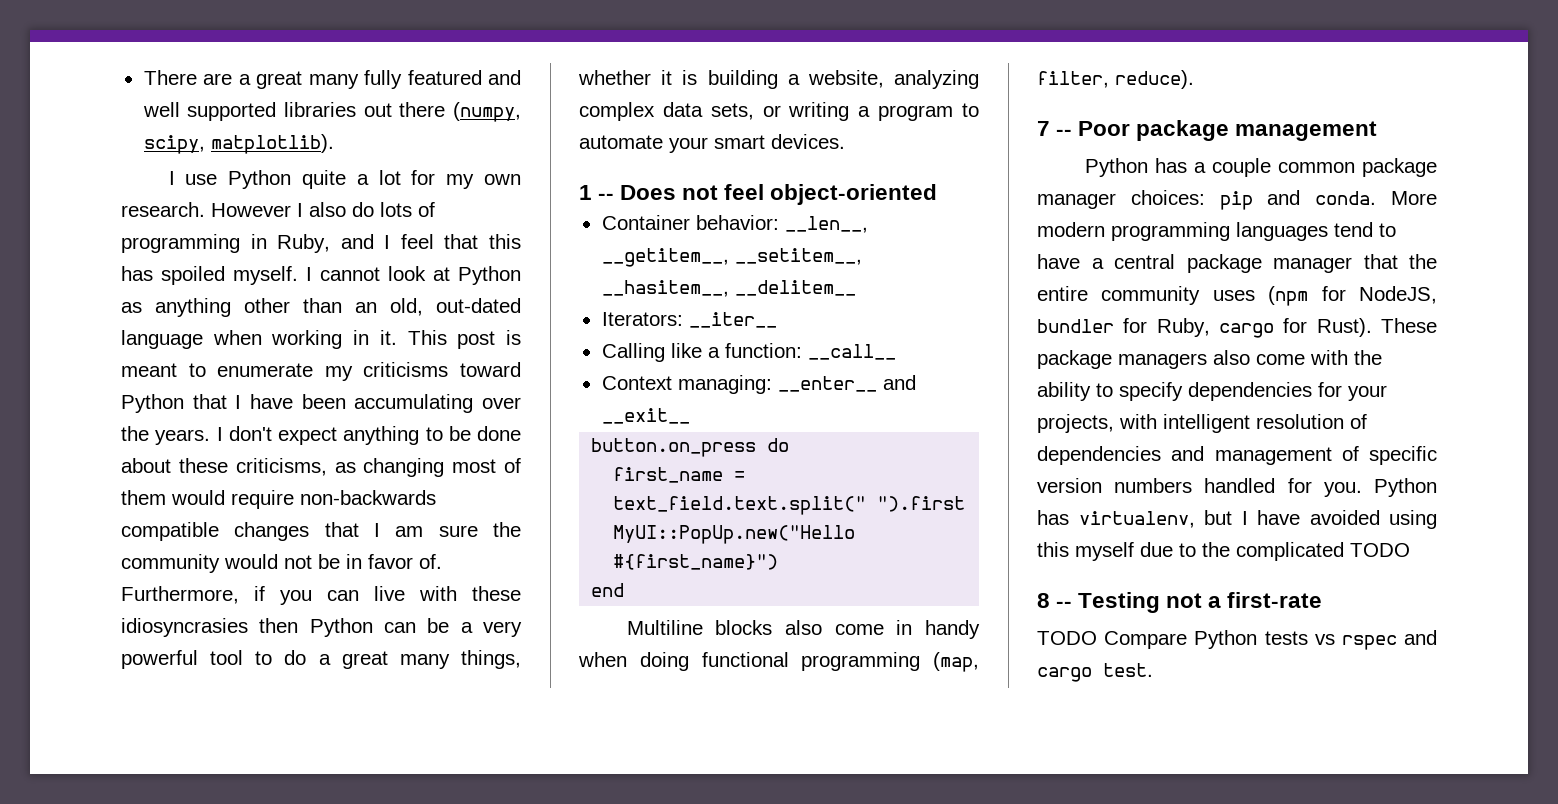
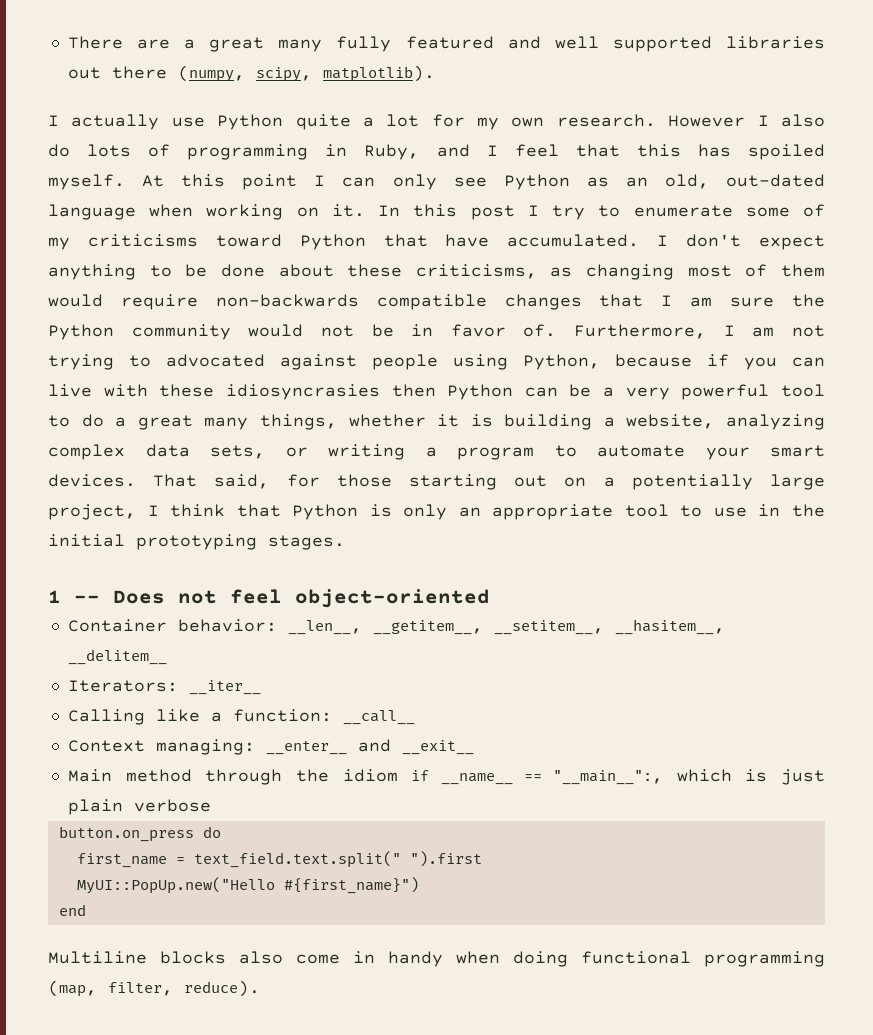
(175, 178) none -> [71,114,160,130] actually
[306,266,521,285] [121,298,342,317] I cannot look at Python as anything other than -> [142,174,609,190] At this point I can only see Python as
[353,330,521,349] [121,363,314,377] in it. This post is meant to enumerate -> [296,204,826,220] on it. In this post I try to enumerate some of
[235,394,521,413] [121,426,211,445] I have been accumulating over the years. -> [445,234,640,247] have accumulated.
(521, 529) none -> [48,324,114,340] Python
(239, 595) none -> [723,325,825,337] [48,354,692,370] I am not trying to advocated against people using Python, because
(845, 141) none -> [153,474,826,490] [48,504,826,520] [48,534,345,550] That said, for those starting out on a potentially large project, I think that Python is only an appropriate tool to use in the initial prototyping stages.
(690, 416) none -> [67,769,825,785] [67,799,211,815] // Main method through the idiom if __name__ == "__main__":, which is just plain verbose
[1037,120,1378,141] [1084,158,1437,177] [1037,190,1437,210] [1037,222,1396,241] [1037,254,1437,273] [1037,286,1437,306] [1037,318,1437,338] [1037,350,1382,369] [1037,382,1387,401] [1037,414,1367,433] [1037,446,1437,465] [1037,478,1437,497] [1037,510,1437,529] [1037,542,1410,561] [1037,592,1323,613] [1037,630,1437,650] [1037,663,1153,682] // 7 -- Poor package management // Python has a couple common package manager choices: pip and conda. More modern programming languages tend to have a central package manager that the entire community uses (npm for NodeJS, bundler for Ruby, cargo for Rust). These package managers also come with the ability to specify dependencies for your projects, with intelligent resolution of dependencies and management of specific version numbers handled for you. Python has virtualenv, but I have avoided using this myself due to the complicated TODO // 8 -- Testing not a first-rate // TODO Compare Python tests vs rspec and cargo test. -> (260, 988) none

